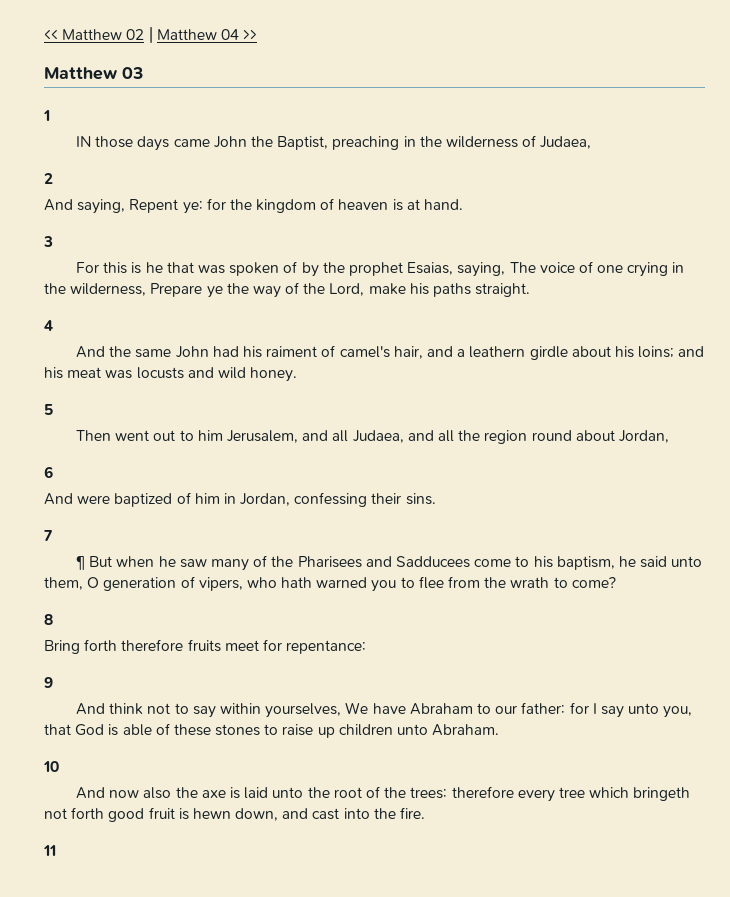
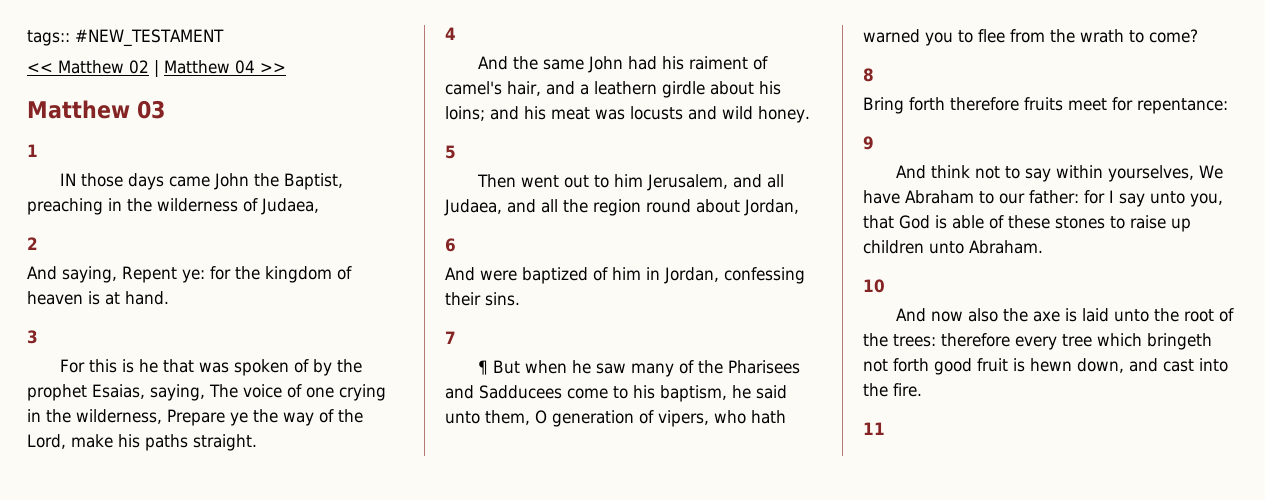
(44, 34) none -> [27,29,224,47] tags:: #NEW_TESTAMENT //

